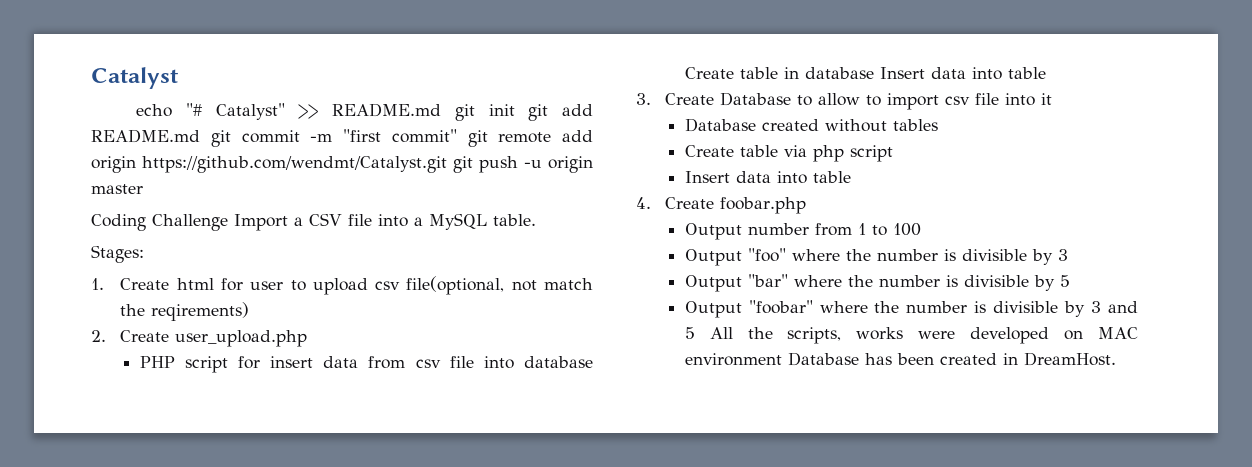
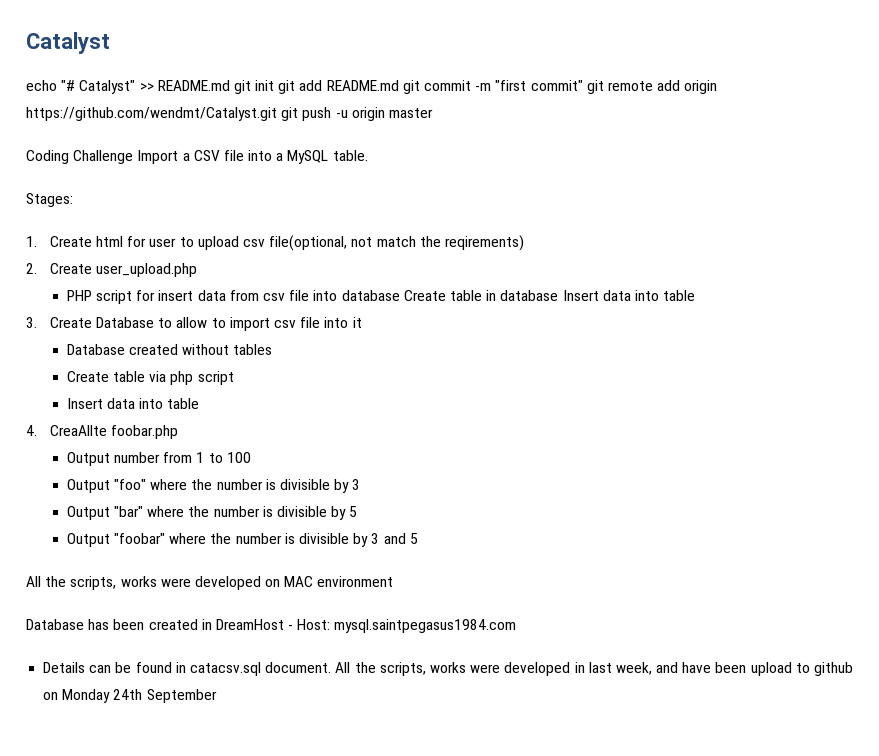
[665,197,715,209] Create -> [49,425,107,436] CreaAllte
(695, 333) none -> (418, 538) //
(782, 359) none -> (394, 581) //
[1023,352,1116,366] DreamHost. -> [215,619,517,633] [43,662,853,676] [43,689,217,703] DreamHost - Host: mysql.saintpegasus1984.com // Details can be found in catacsv.sql document. All the scripts, works were developed in last week, and have been upload to github on Monday 24th September

